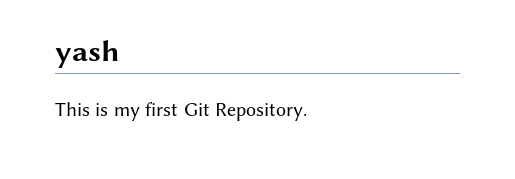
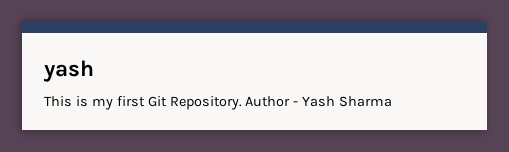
(307, 112) none -> [245,96,393,107] Author - Yash Sharma

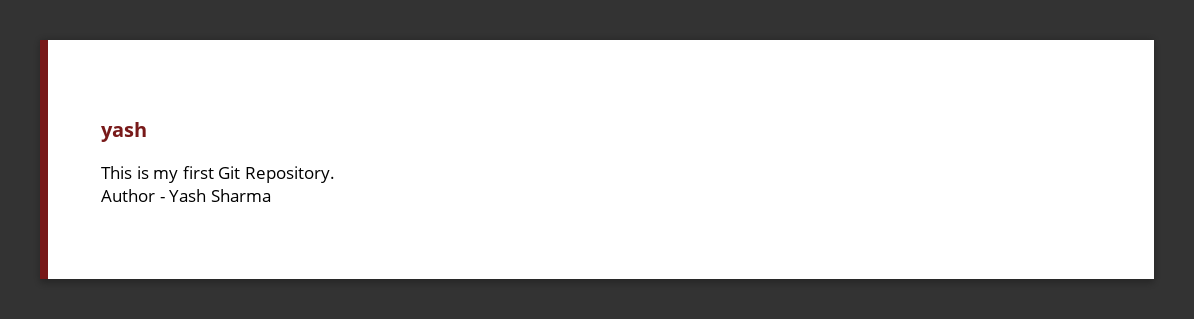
(242, 103) none -> (335, 174) //

